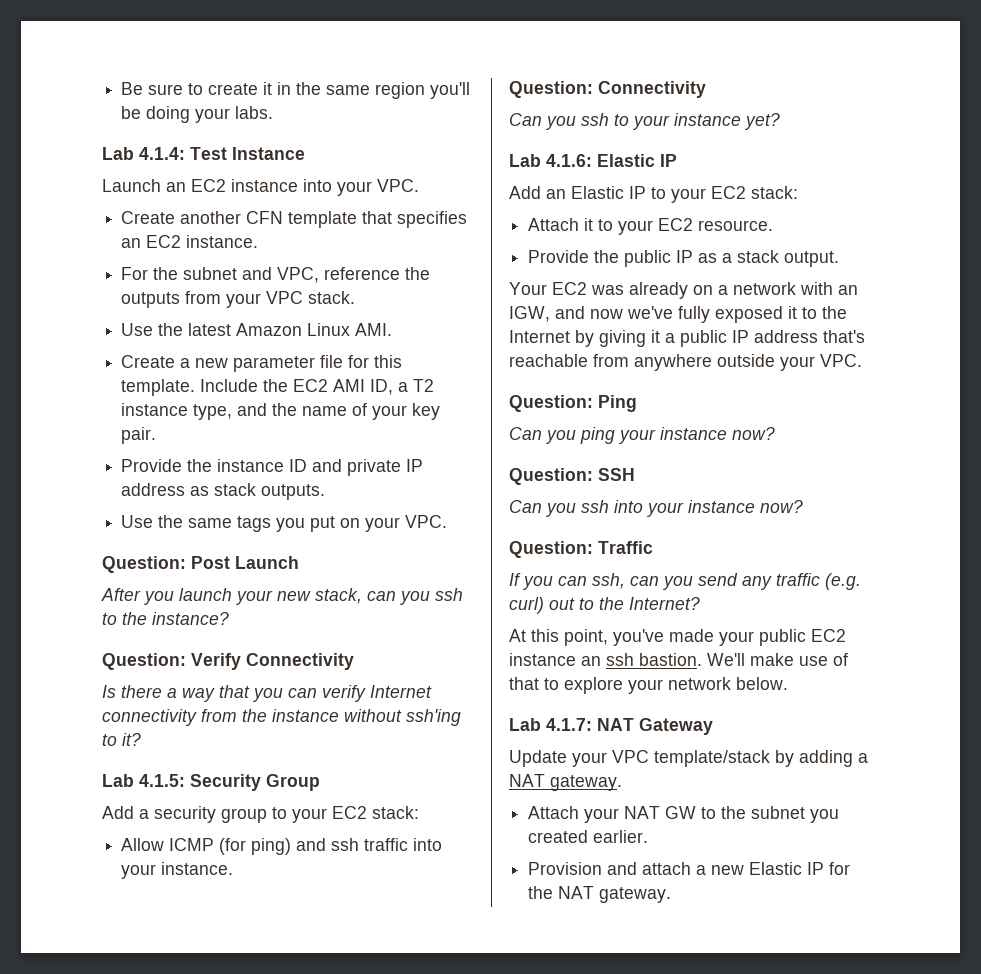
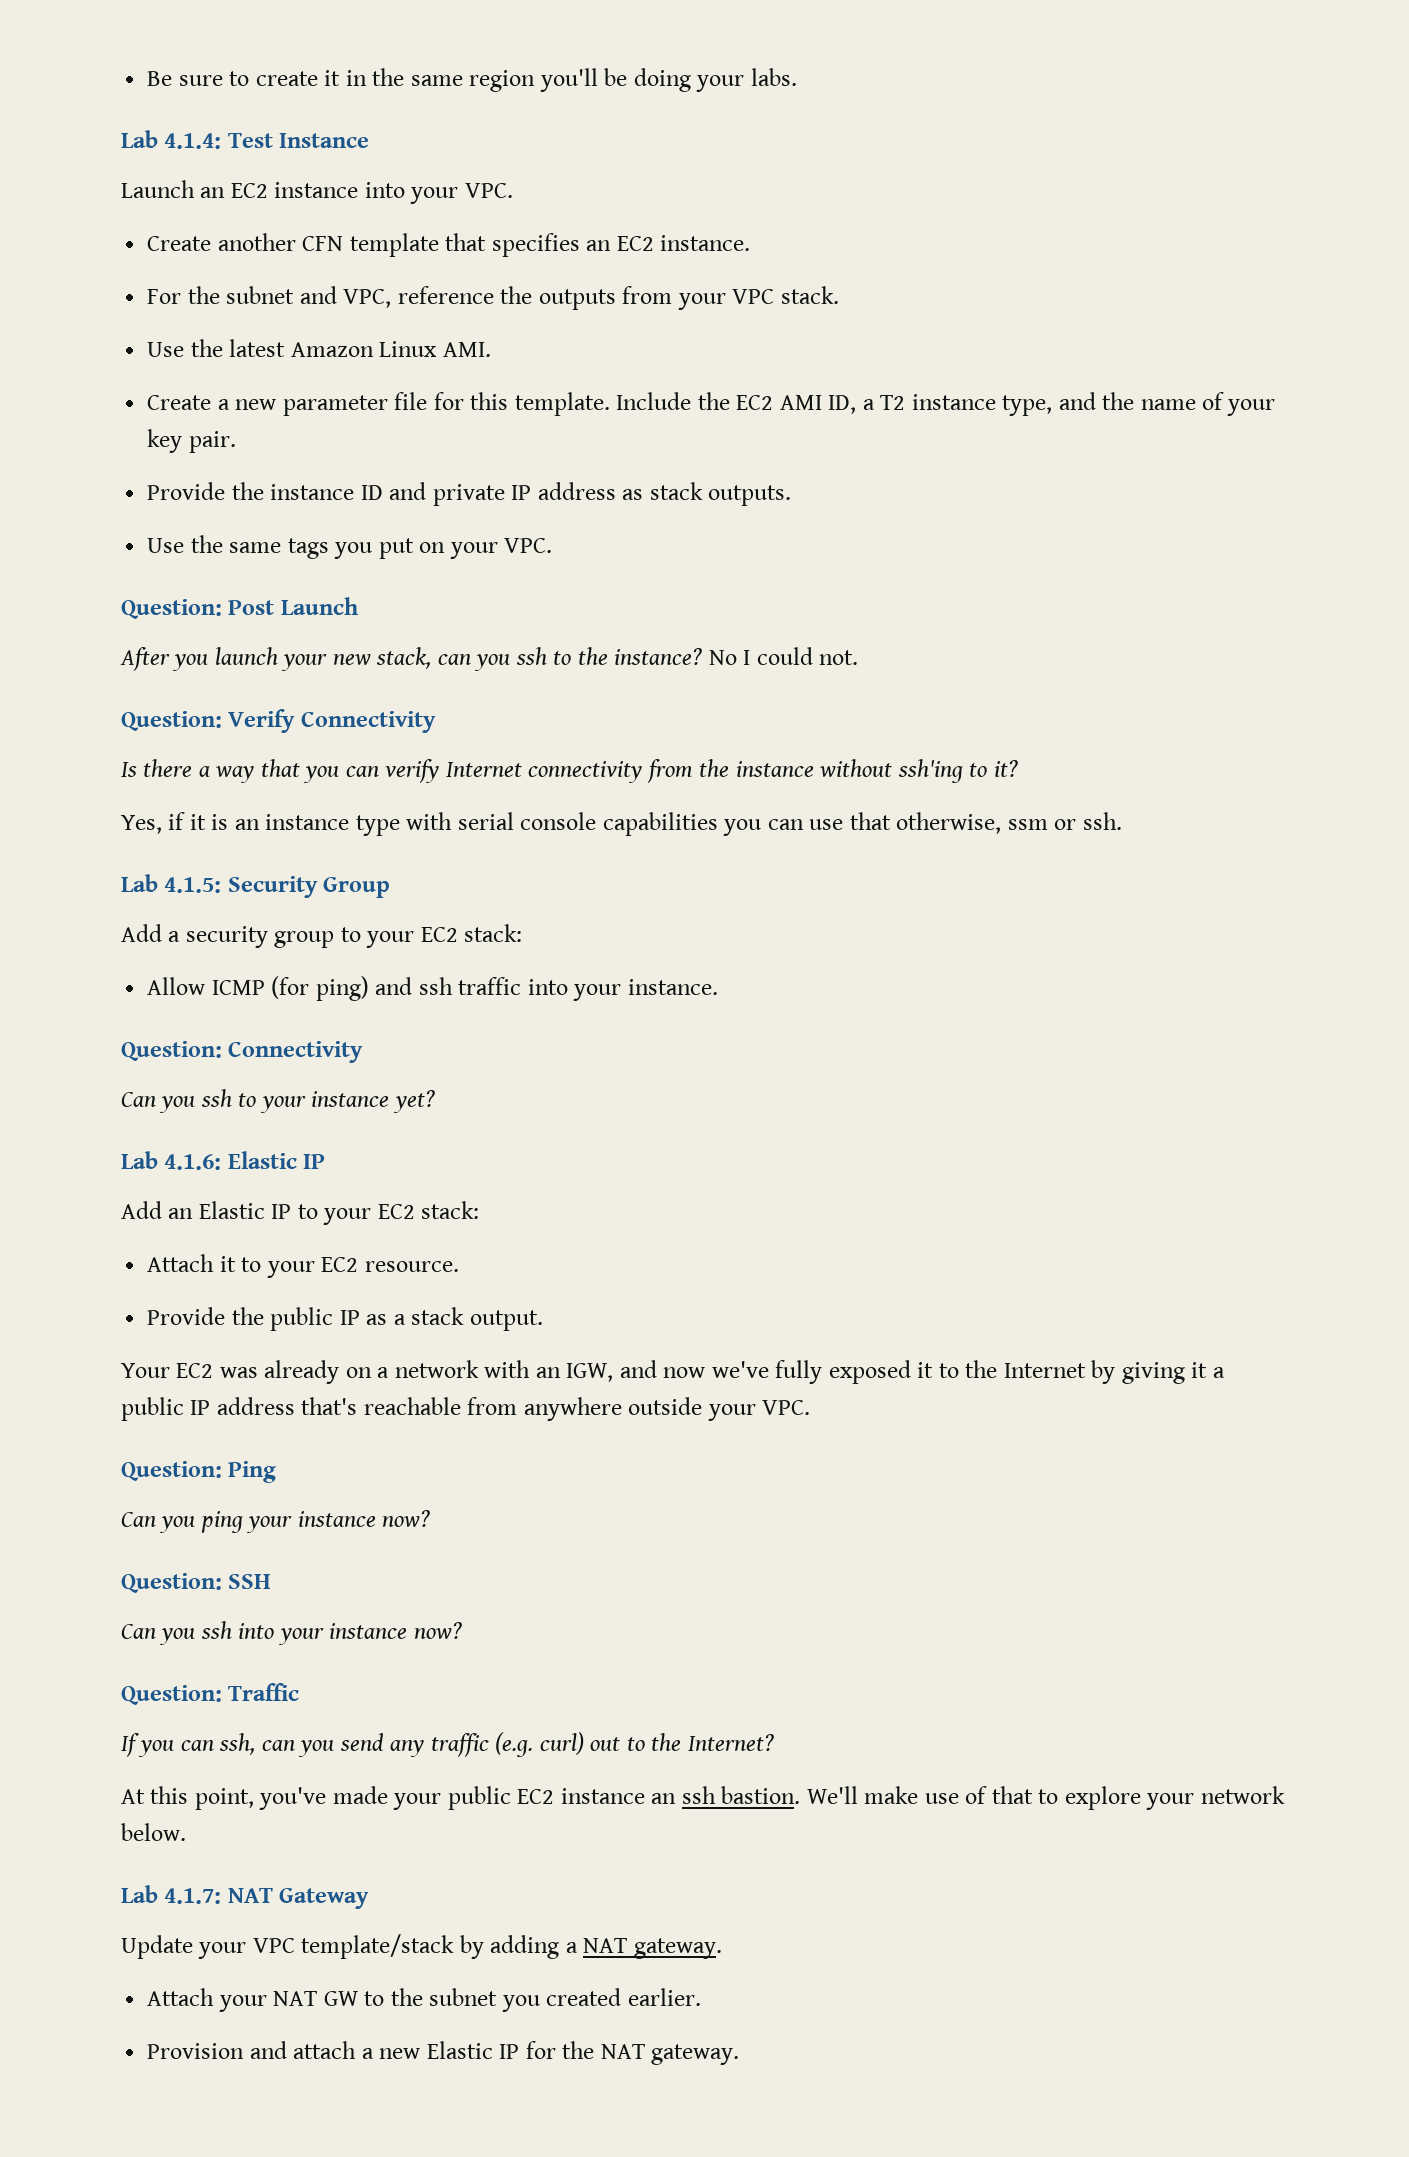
(229, 618) none -> [708,647,859,665] No I could not.
(141, 739) none -> [121,812,1122,836] // Yes, if it is an instance type with serial console capabilities you can use that otherwise, ssm or ssh.

